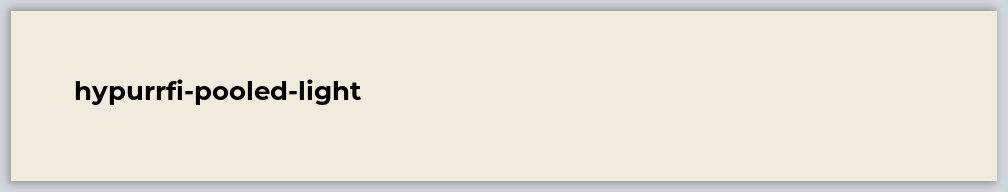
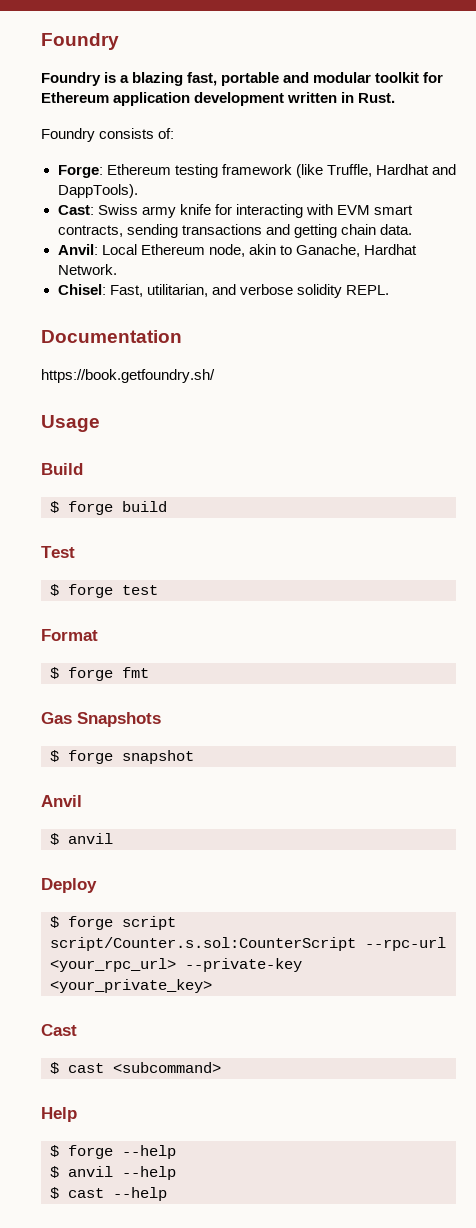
[74,79,361,105] hypurrfi-pooled-light -> [41,33,119,50] [41,72,444,86] [41,92,396,106] [41,128,175,142] [57,164,456,178] [57,184,138,198] [57,204,413,218] [57,224,412,238] [57,244,417,257] [57,264,117,275] [57,284,389,298] [41,330,182,343] [41,369,215,383] [41,415,100,432] [41,463,83,475] [50,501,167,515] [41,546,75,558] [50,584,158,598] [41,629,98,641] [50,667,149,681] [41,712,161,727] [50,750,194,764] [41,795,82,807] [50,833,113,845] [41,878,97,893] [50,916,176,930] [50,937,446,951] [50,958,302,972] [50,979,212,993] [41,1024,77,1036] [50,1062,221,1074] [41,1107,77,1122] [50,1145,176,1159] [50,1166,176,1180] [50,1187,167,1201] Foundry // Foundry is a blazing fast, portable and modular toolkit for Ethereum application development written in Rust. // Foundry consists of: // Forge: Ethereum testing framework (like Truffle, Hardhat and DappTools). // Cast: Swiss army knife for interacting with EVM smart contracts, sending transactions and getting chain data. // Anvil: Local Ethereum node, akin to Ganache, Hardhat Network. // Chisel: Fast, utilitarian, and verbose solidity REPL. // Documentation // https://book.getfoundry.sh/ // Usage // Build // $ forge build // Test // $ forge test // Format // $ forge fmt // Gas Snapshots // $ forge snapshot // Anvil // $ anvil // Deploy // $ forge script script/Counter.s.sol:CounterScript --rpc-url <your_rpc_url> --private-key <your_private_key> // Cast // $ cast <subcommand> // Help // $ forge --help // $ anvil --help // $ cast --help

